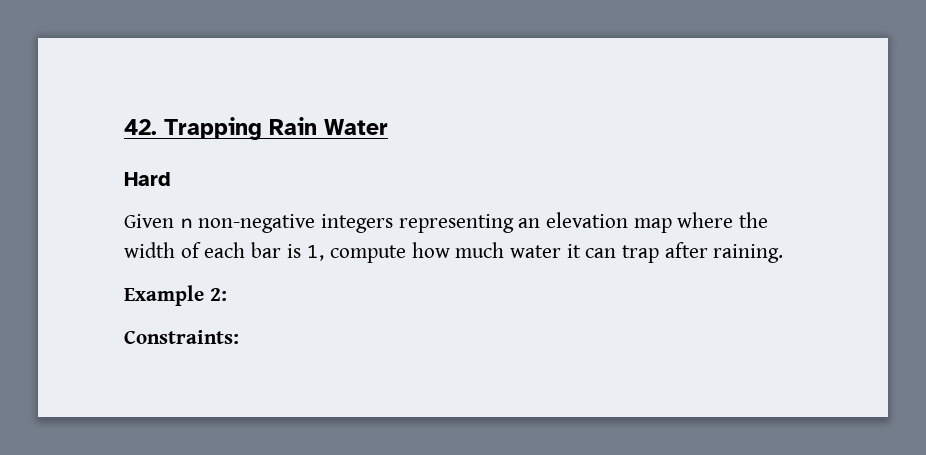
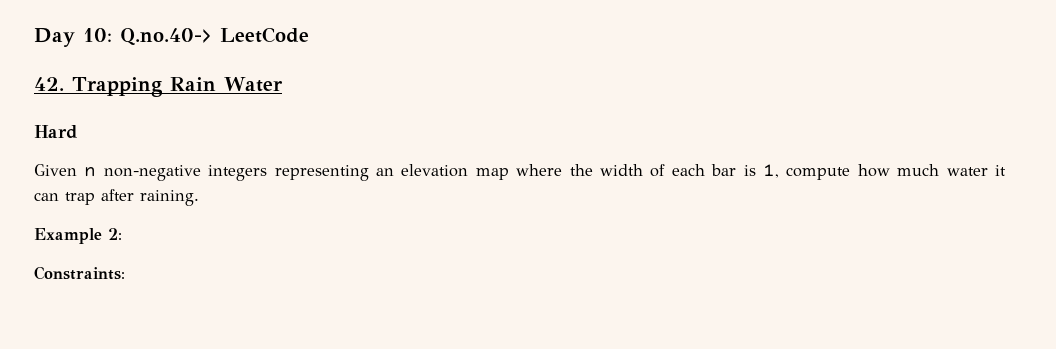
(124, 127) none -> [34,27,309,47] Day 10: Q.no.40-> LeetCode //

